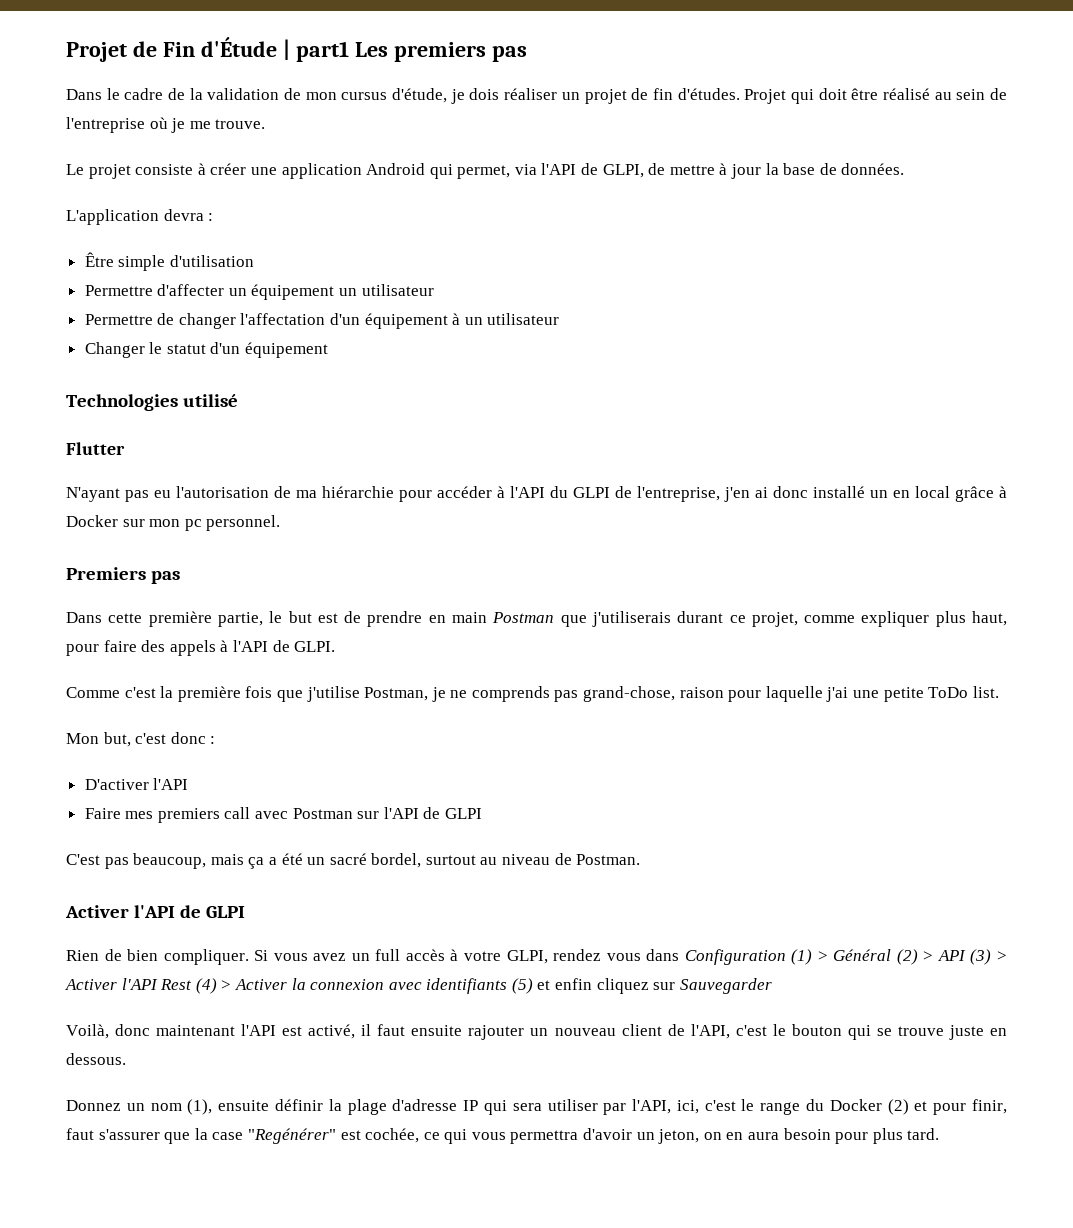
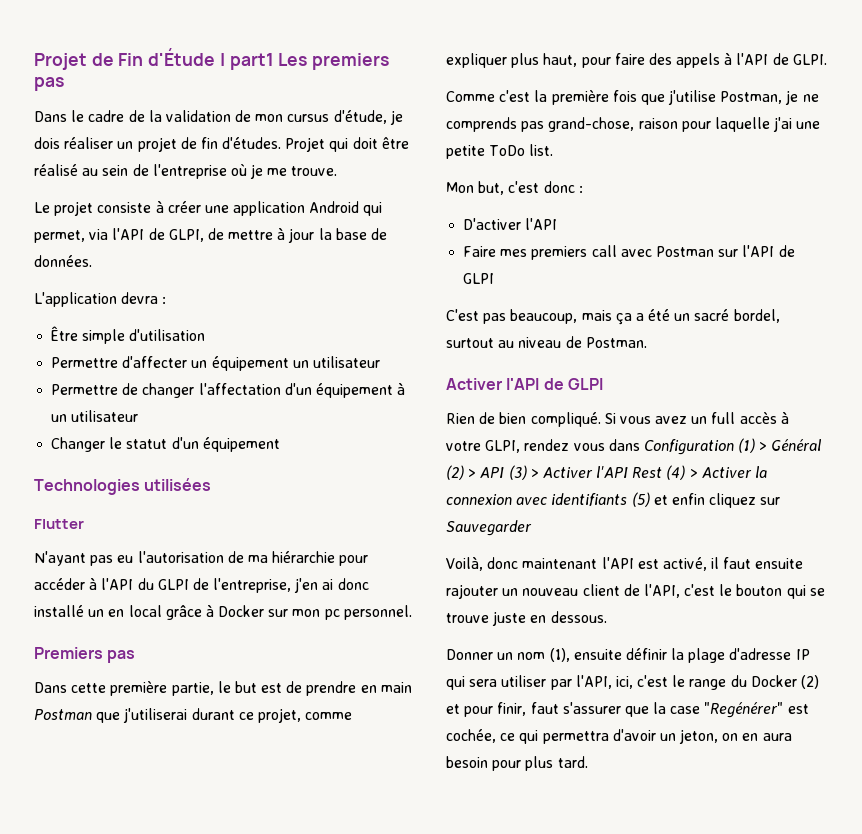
[183,394,239,407] utilisé -> [144,478,212,491] utilisées
[591,611,671,627] j'utiliserais -> [123,708,188,723] j'utiliserai
[163,949,249,965] compliquer. -> [530,412,601,427] compliqué.
[66,1100,121,1111] Donnez -> [446,649,493,660] Donner
[471,1132,506,1140] vous -> (539, 737) none

